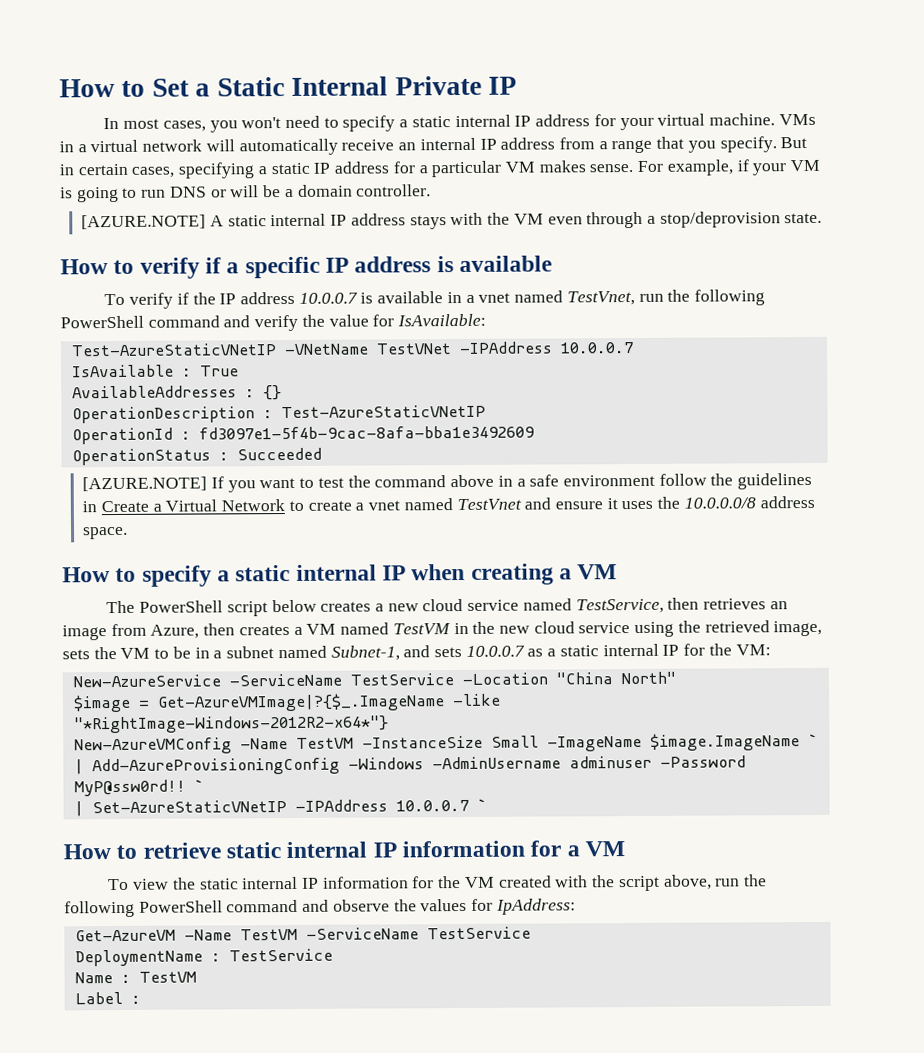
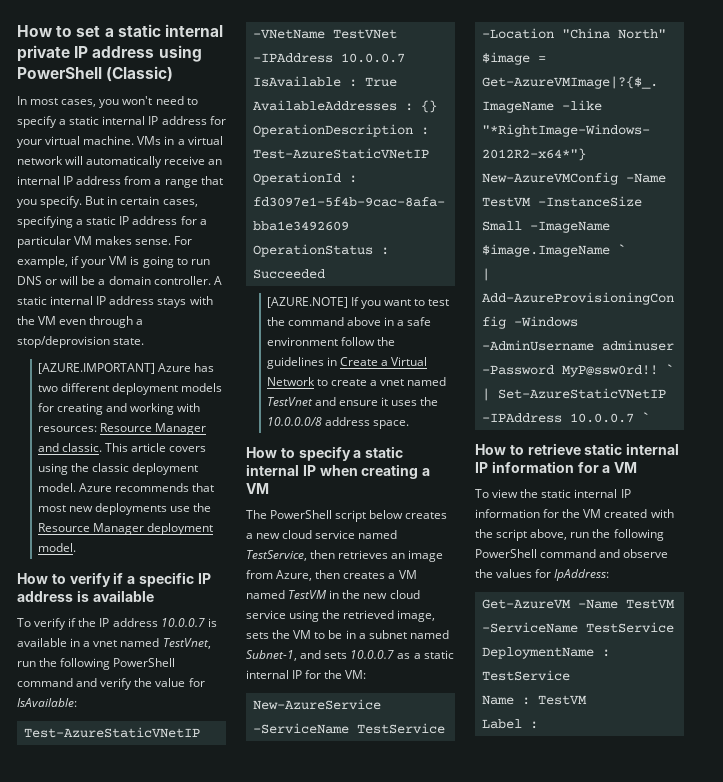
[59,75,517,98] How to Set a Static Internal Private IP -> [17,24,223,37] [17,45,202,62] [17,66,174,82] How to set a static internal private IP address using PowerShell (Classic)
[81,214,207,230] // [AZURE.NOTE] -> (211, 280) none
(823, 218) none -> [37,363,214,374] [37,383,223,395] [37,403,201,415] [37,423,206,435] [37,443,207,452] [37,463,199,475] [37,483,215,492] [37,503,212,515] [37,523,213,535] [37,543,76,552] // [AZURE.IMPORTANT] Azure has two different deployment models for creating and working with resources: Resource Manager and classic. This article covers using the classic deployment model. Azure recommends that most new deployments use the Resource Manager deployment model.

